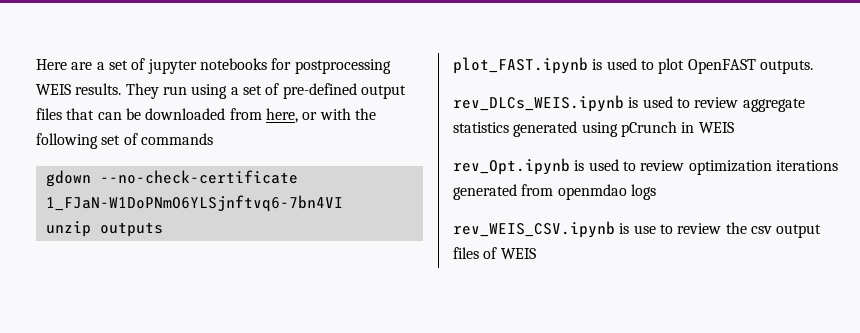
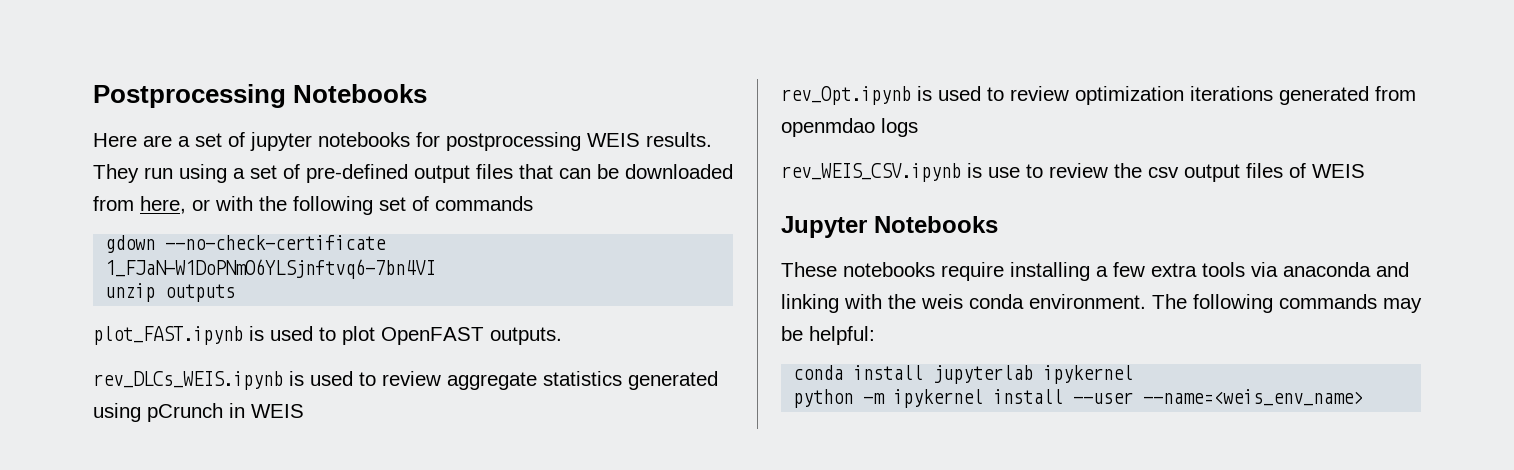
(36, 64) none -> [93,84,428,108] Postprocessing Notebooks //
(536, 253) none -> [781,216,998,238] [781,262,1409,281] [781,294,1422,313] [781,326,875,345] [793,365,1134,384] [793,389,1364,408] // Jupyter Notebooks // These notebooks require installing a few extra tools via anaconda and linking with the weis conda environment. The following commands may be helpful: // conda install jupyterlab ipykernel // python -m ipykernel install --user --name=<weis_env_name>

